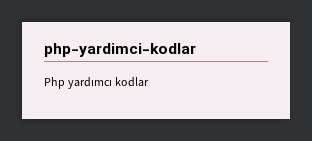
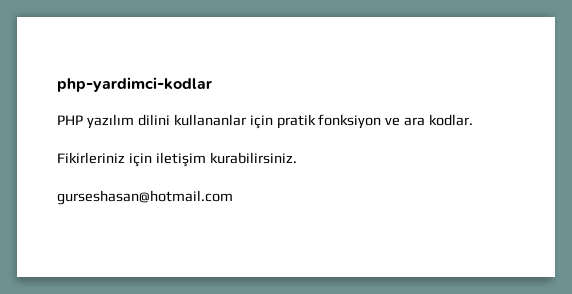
[44,77,150,89] Php yardımcı kodlar -> [57,114,474,129] [57,152,297,167] [57,190,233,205] PHP yazılım dilini kullananlar için pratik fonksiyon ve ara kodlar. // Fikirleriniz için iletişim kurabilirsiniz. // gurseshasan@hotmail.com

